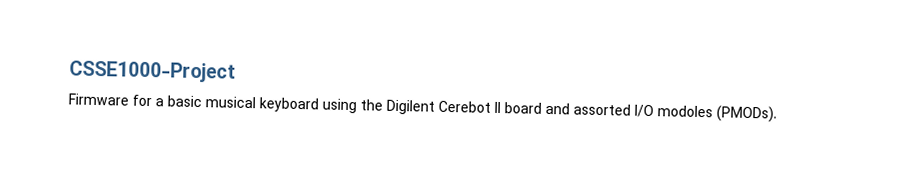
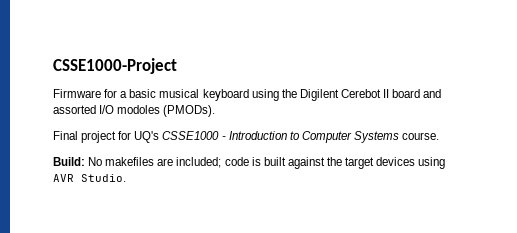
(777, 114) none -> [53,131,440,143] [53,157,446,169] [53,174,126,182] // Final project for UQ's CSSE1000 - Introduction to Computer Systems course. // Build: No makefiles are included; code is built against the target devices using AVR Studio.

